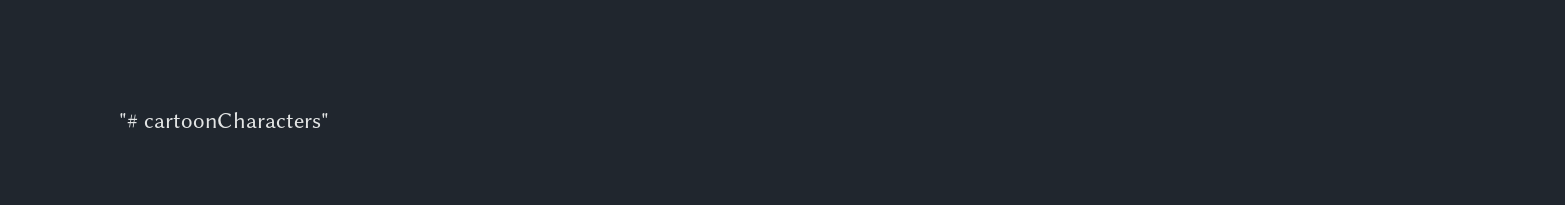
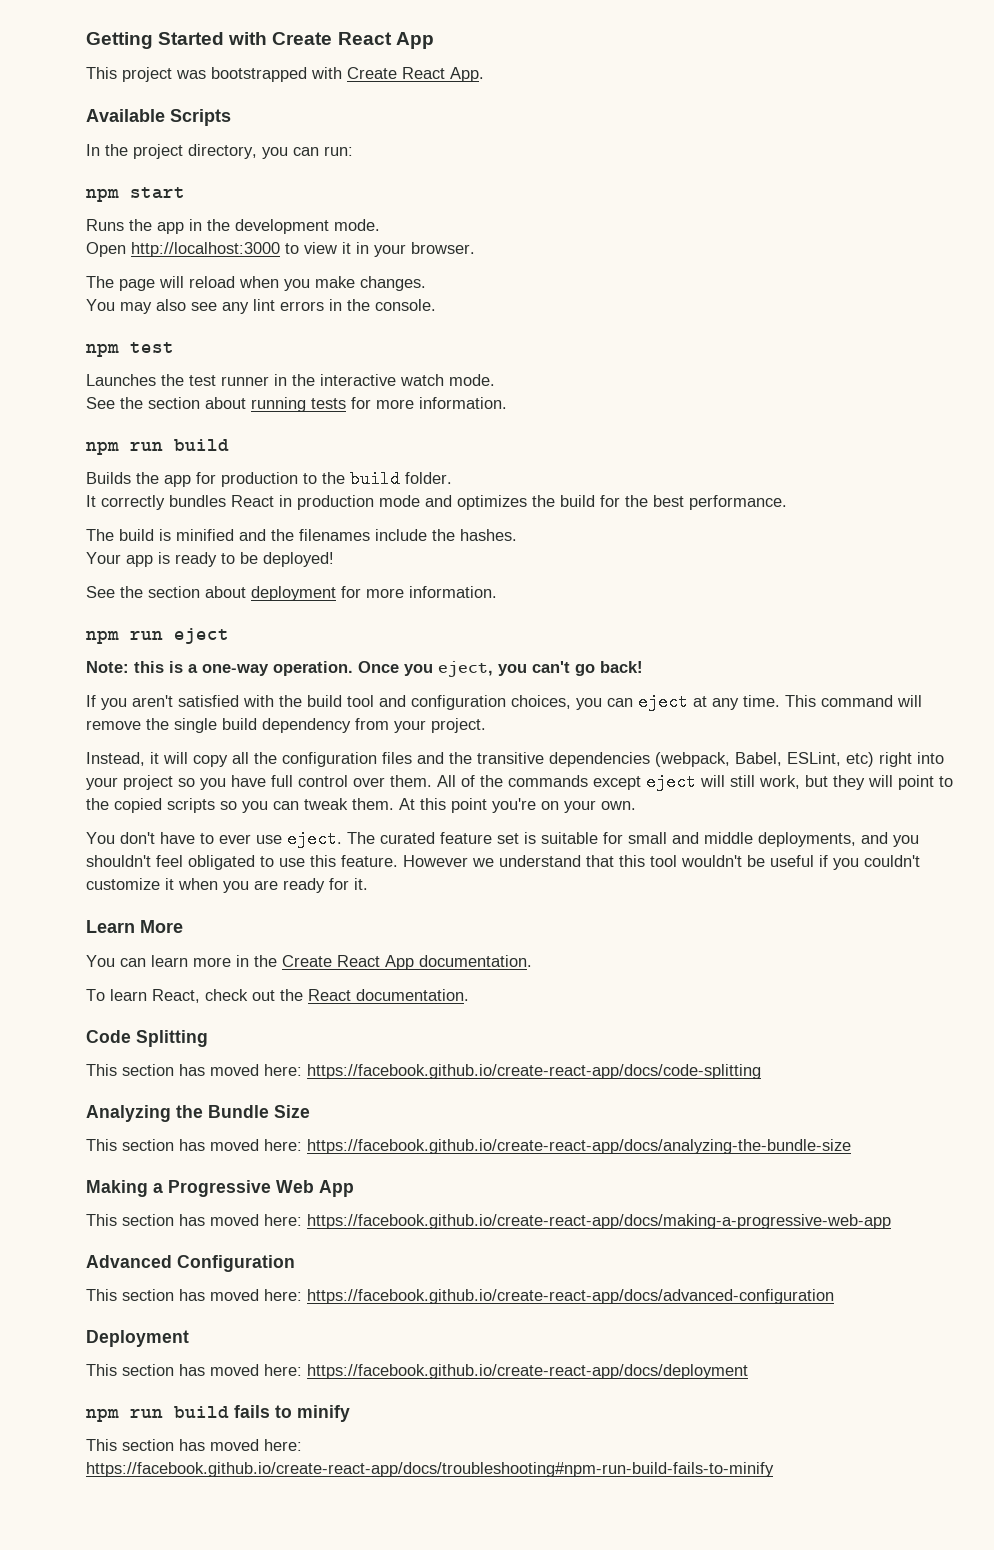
[119,112,330,128] "# cartoonCharacters" -> [86,32,434,49] [86,67,484,82] [86,109,231,126] [86,144,353,159] [86,187,185,202] [86,219,380,234] [86,242,475,257] [86,276,426,291] [86,299,436,314] [86,342,174,357] [86,374,495,386] [86,397,507,412] [86,439,229,455] [86,470,452,488] [86,495,787,510] [86,529,517,541] [86,552,334,567] [86,586,497,601] [86,628,229,644] [86,661,643,677] [86,693,922,711] [86,718,486,733] [86,752,944,767] [86,773,953,791] [86,798,636,813] [86,830,919,848] [86,855,920,870] [86,878,368,893] [86,920,183,933] [86,955,532,970] [86,989,469,1003] [86,1030,208,1047] [86,1064,761,1079] [86,1105,310,1122] [86,1139,851,1154] [86,1180,354,1197] [86,1214,891,1229] [86,1255,295,1272] [86,1289,834,1304] [86,1330,189,1347] [86,1364,748,1379] [86,1405,350,1422] [86,1439,302,1451] [86,1462,774,1477] Getting Started with Create React App // This project was bootstrapped with Create React App. // Available Scripts // In the project directory, you can run: // npm start // Runs the app in the development mode. // Open http://localhost:3000 to view it in your browser. // The page will reload when you make changes. // You may also see any lint errors in the console. // npm test // Launches the test runner in the interactive watch mode. // See the section about running tests for more information. // npm run build // Builds the app for production to the build folder. // It correctly bundles React in production mode and optimizes the build for the best performance. // The build is minified and the filenames include the hashes. // Your app is ready to be deployed! // See the section about deployment for more information. // npm run eject // Note: this is a one-way operation. Once you eject, you can't go back! // If you aren't satisfied with the build tool and configuration choices, you can eject at any time. This command will remove the single build dependency from your project. // Instead, it will copy all the configuration files and the transitive dependencies (webpack, Babel, ESLint, etc) right into your project so you have full control over them. All of the commands except eject will still work, but they will point to the copied scripts so you can tweak them. At this point you're on your own. // You don't have to ever use eject. The curated feature set is suitable for small and middle deployments, and you shouldn't feel obligated to use this feature. However we understand that this tool wouldn't be useful if you couldn't customize it when you are ready for it. // Learn More // You can learn more in the Create React App documentation. // To learn React, check out the React documentation. // Code Splitting // This section has moved here: https://facebook.github.io/create-react-app/docs/code-splitting // Analyzing the Bundle Size // This section has moved here: https://facebook.github.io/create-react-app/docs/analyzing-the-bundle-size // Making a Progressive Web App // This section has moved here: https://facebook.github.io/create-react-app/docs/making-a-progressive-web-app // Advanced Configuration // This section has moved here: https://facebook.github.io/create-react-app/docs/advanced-configuration // Deployment // This section has moved here: https://facebook.github.io/create-react-app/docs/deployment // npm run build fails to minify // This section has moved here: https://facebook.github.io/create-react-app/docs/troubleshooting#npm-run-build-fails-to-minify

